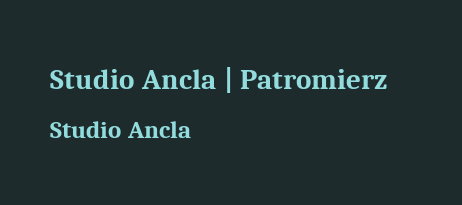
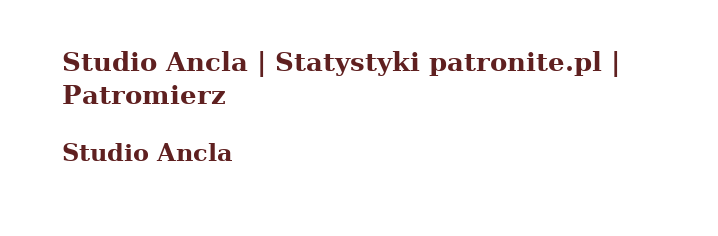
(233, 80) none -> [275,51,620,77] Statystyki patronite.pl |

